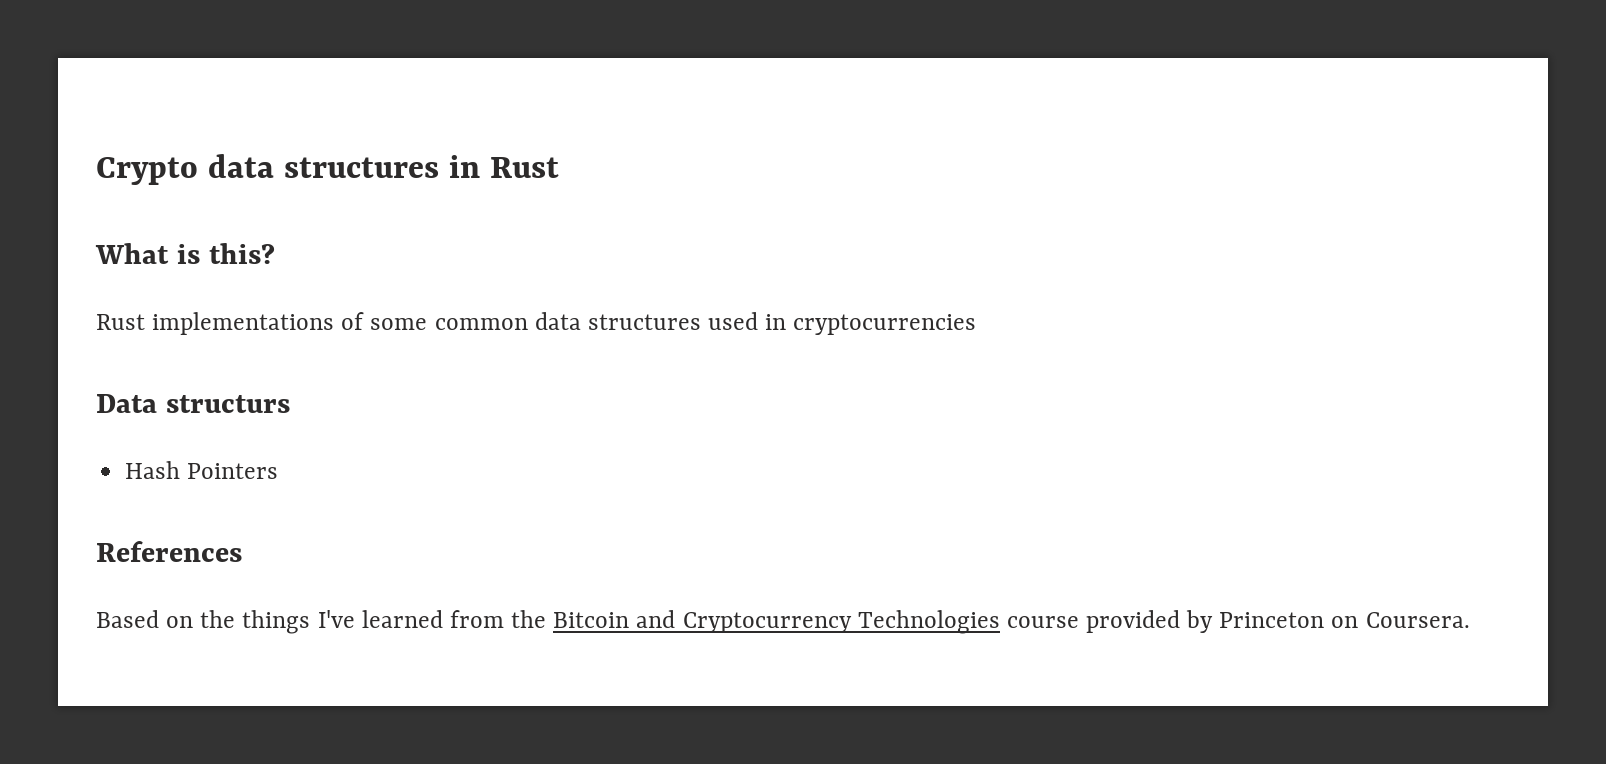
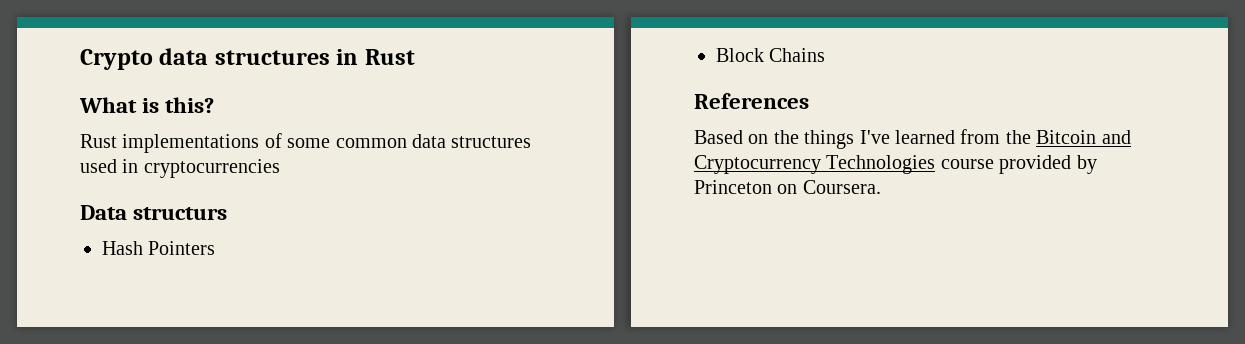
(279, 471) none -> [716,48,826,62] // Block Chains

